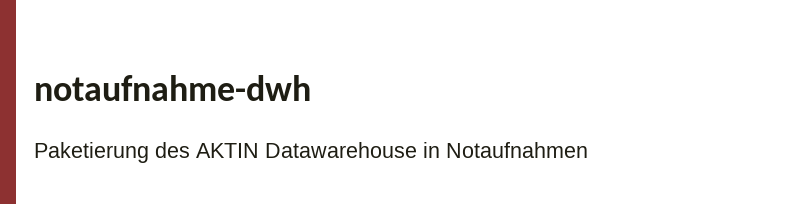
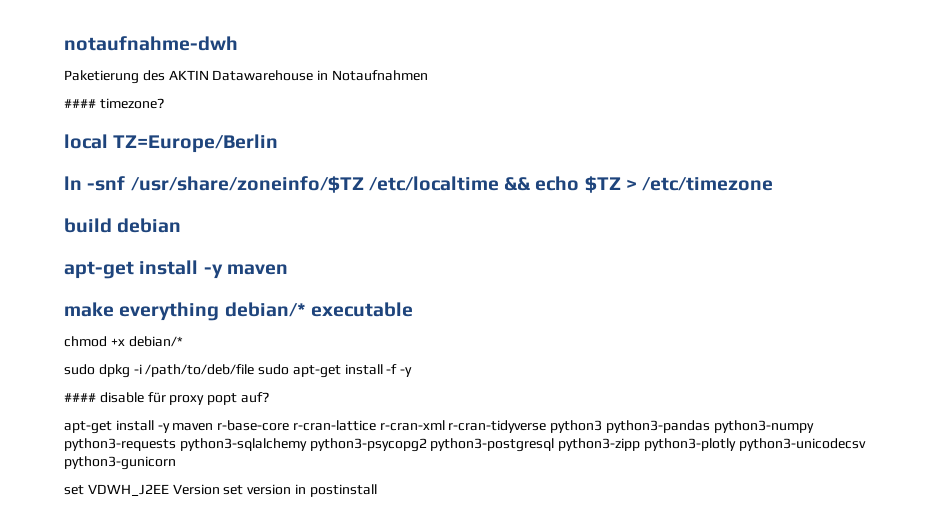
(588, 150) none -> [64,98,164,109] [64,134,279,153] [64,176,774,193] [64,218,182,233] [64,260,288,279] [64,302,413,321] [64,336,183,347] [64,364,413,378] [64,392,269,405] [64,420,814,434] [64,438,866,452] [64,456,176,470] [64,484,377,497] // #### timezone? // local TZ=Europe/Berlin // ln -snf /usr/share/zoneinfo/$TZ /etc/localtime && echo $TZ > /etc/timezone // build debian // apt-get install -y maven // make everything debian/* executable // chmod +x debian/* // sudo dpkg -i /path/to/deb/file sudo apt-get install -f -y // #### disable für proxy popt auf? // apt-get install -y maven r-base-core r-cran-lattice r-cran-xml r-cran-tidyverse python3 python3-pandas python3-numpy python3-requests python3-sqlalchemy python3-psycopg2 python3-postgresql python3-zipp python3-plotly python3-unicodecsv python3-gunicorn // set VDWH_J2EE Version set version in postinstall

